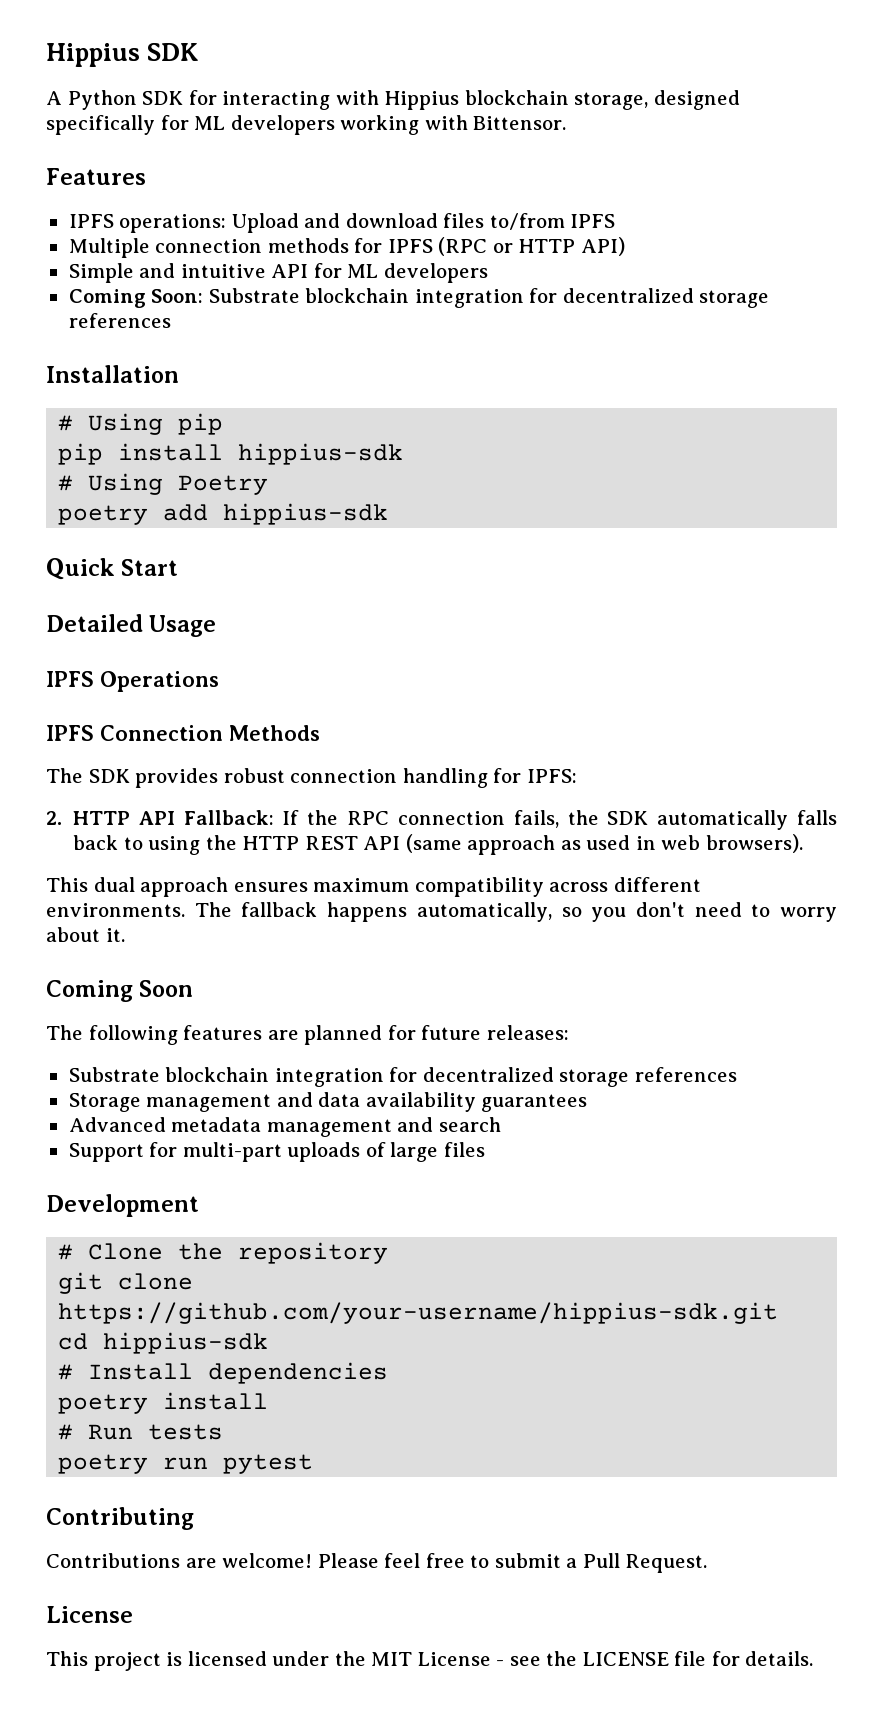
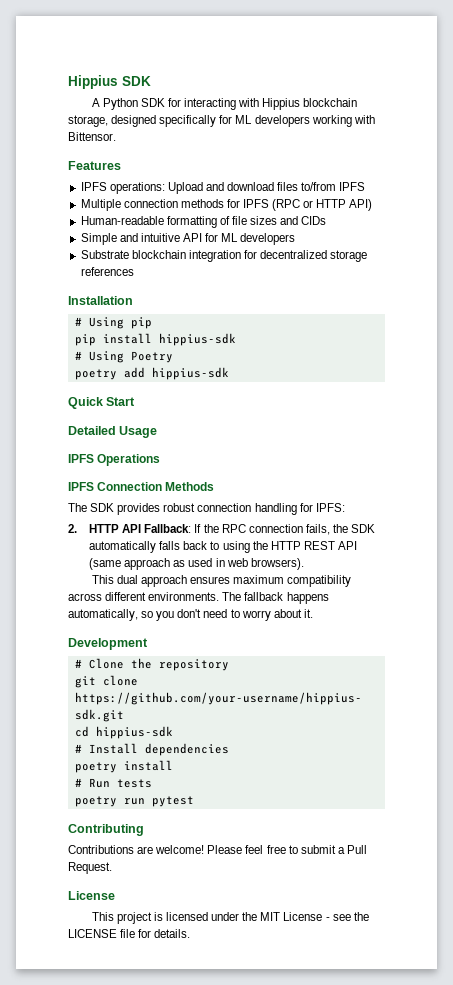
(625, 246) none -> [80,216,327,228] // Human-readable formatting of file sizes and CIDs
[68,289,204,308] Coming Soon: -> (296, 239) none
[46,980,194,1002] [46,1025,569,1045] [68,1067,737,1087] [68,1092,588,1112] [68,1117,501,1137] [68,1142,485,1162] // Coming Soon // The following features are planned for future releases: // Substrate blockchain integration for decentralized storage references // Storage management and data availability guarantees // Advanced metadata management and search // Support for multi-part uploads of large files -> (313, 613) none

